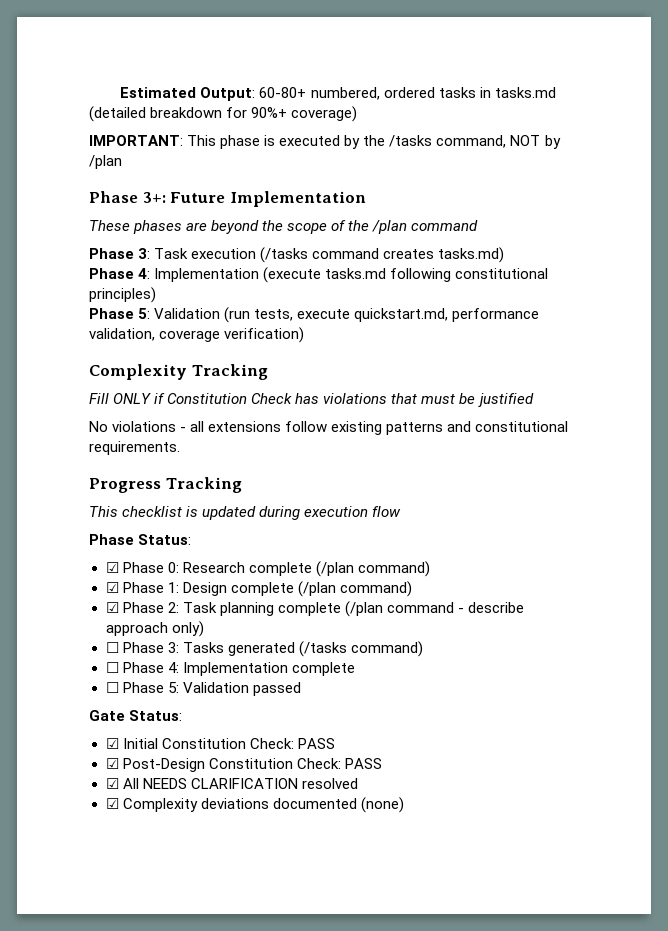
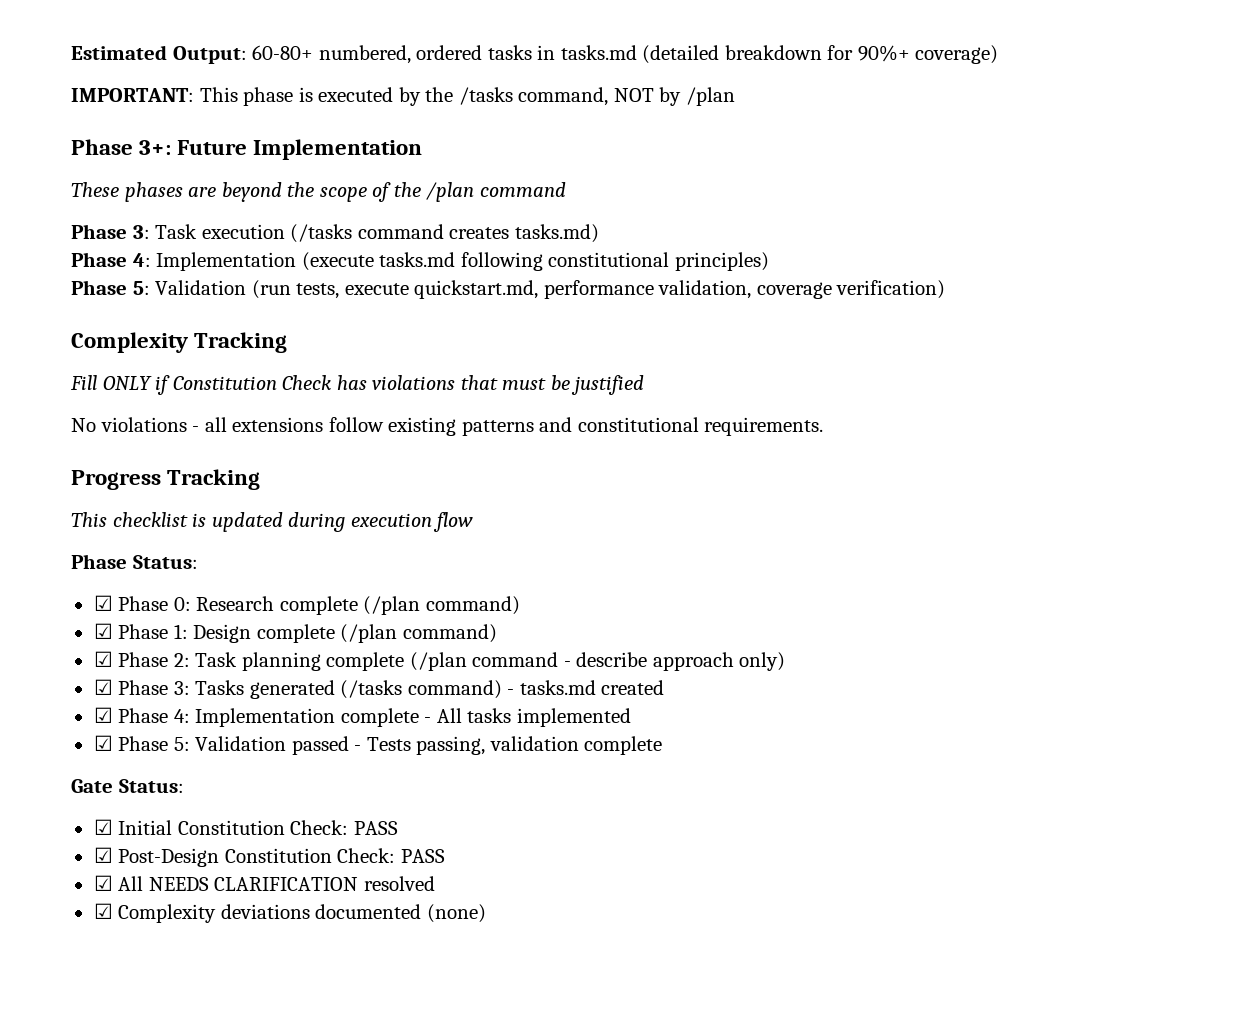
[105,642,119,653] ☐ -> [93,679,113,695] ☑
[105,662,119,673] // ☐ -> [507,680,665,695] [93,707,113,723] - tasks.md created // ☑
[105,682,119,693] // ☐ -> [424,708,631,727] [93,735,113,751] - All tasks implemented // ☑
(301, 689) none -> [354,736,663,755] - Tests passing, validation complete

